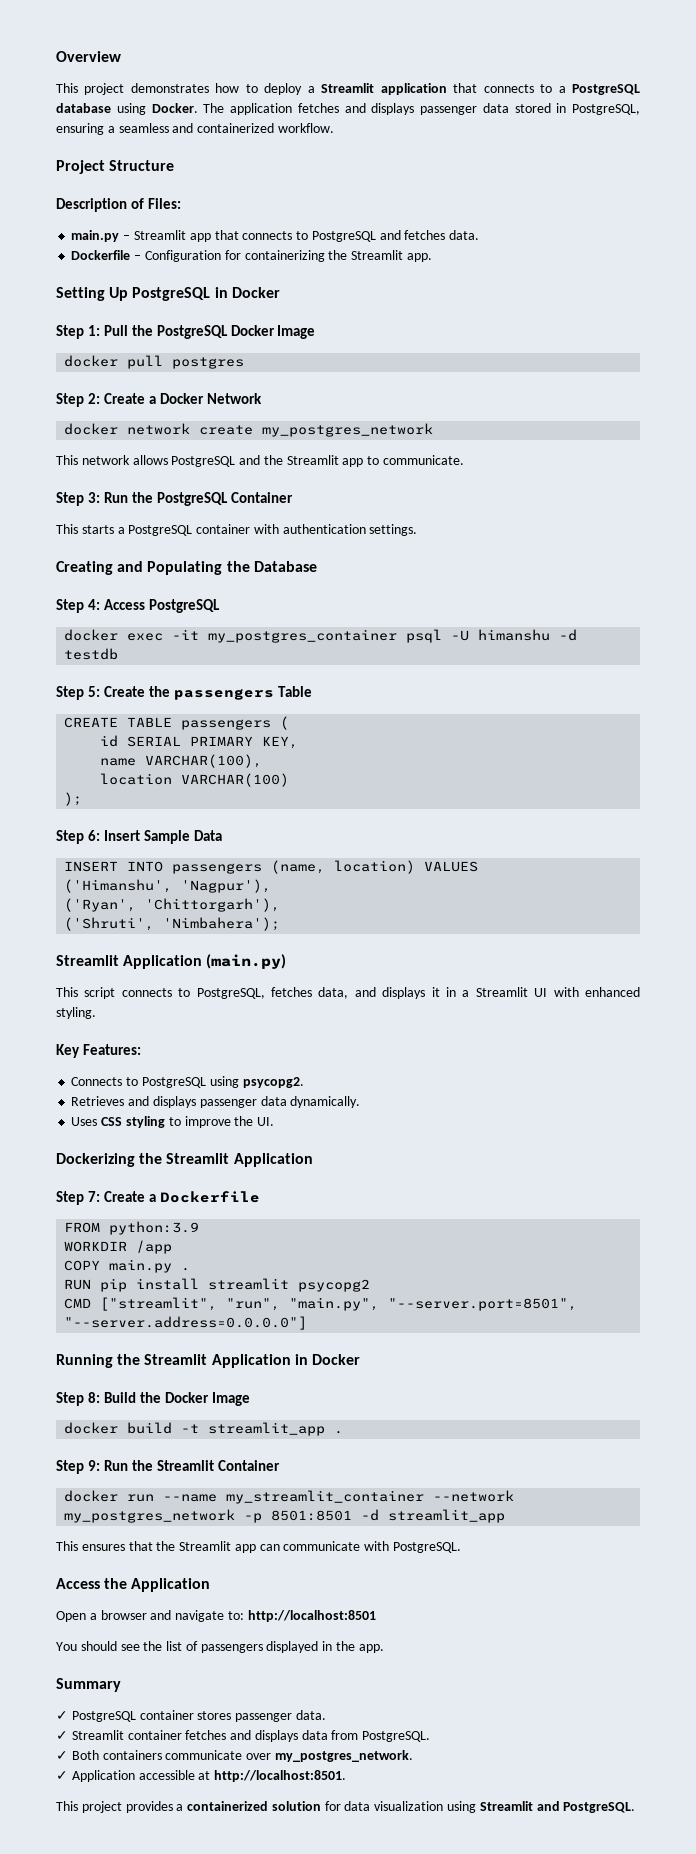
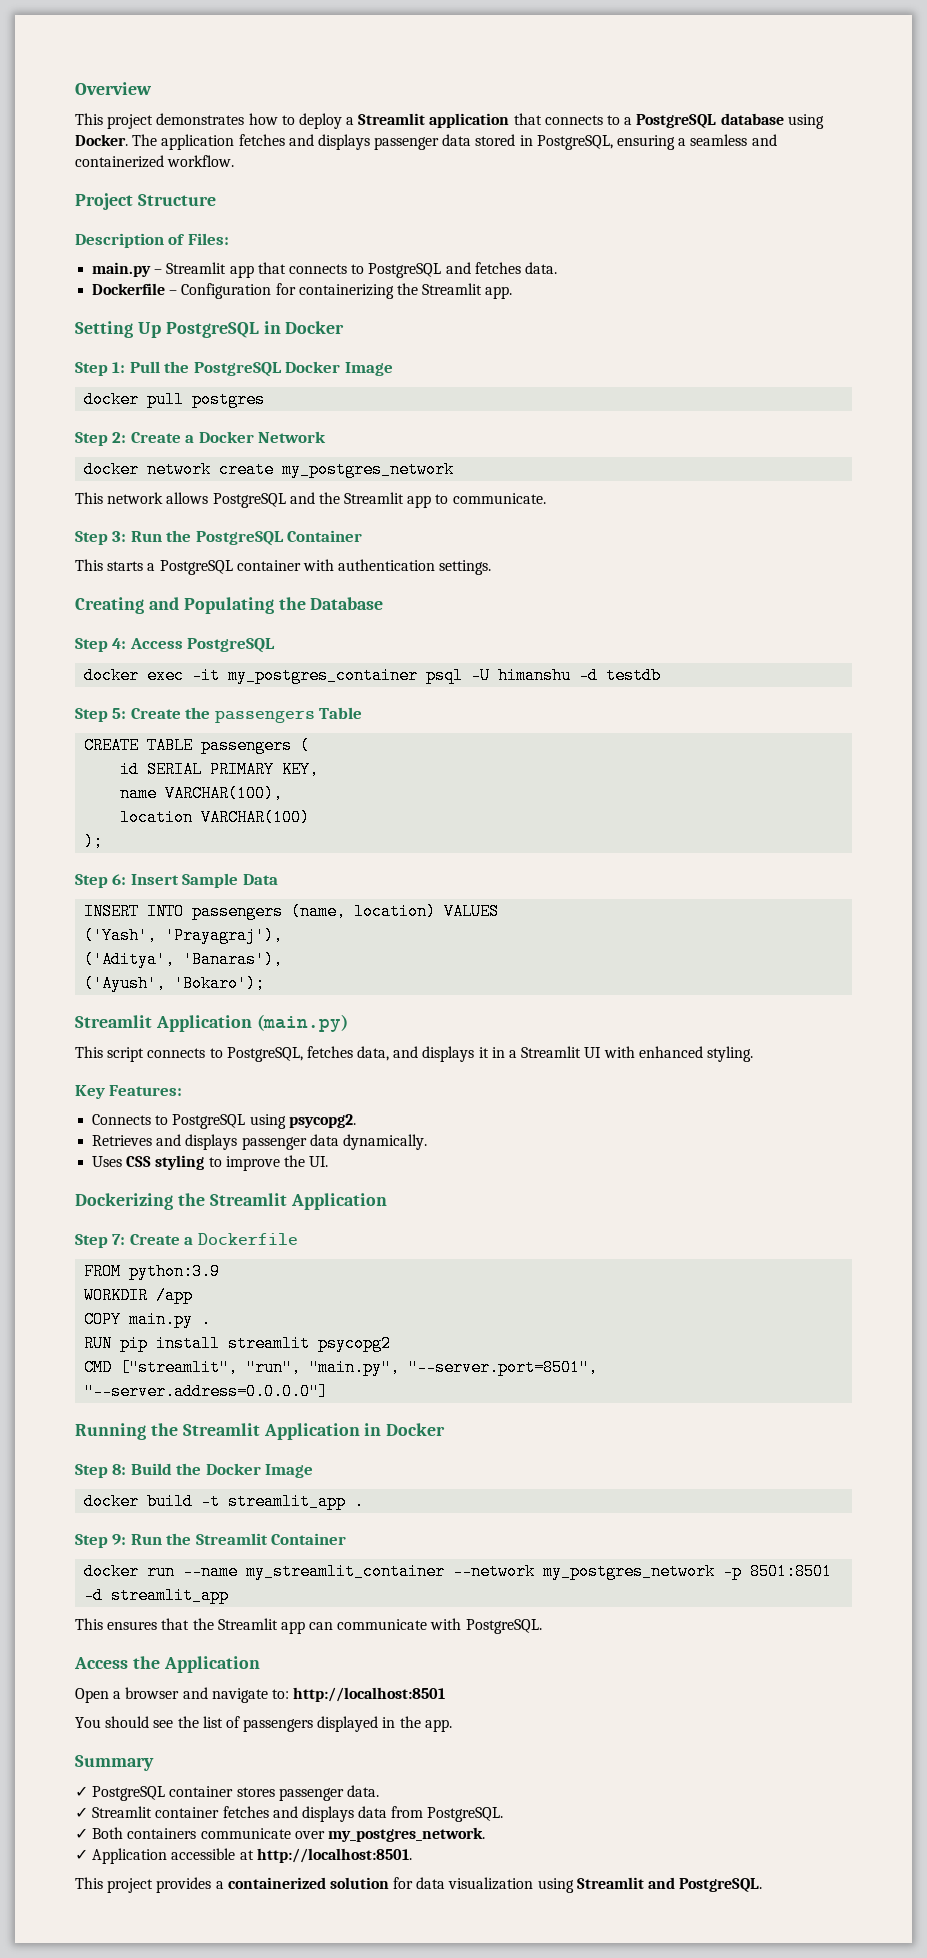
[64,879,272,893] [64,898,281,912] [64,917,281,931] ('Himanshu', 'Nagpur'), // ('Ryan', 'Chittorgarh'), // ('Shruti', 'Nimbahera'); -> [84,927,284,944] [84,951,284,968] [84,975,266,992] ('Yash', 'Prayagraj'), // ('Aditya', 'Banaras'), // ('Ayush', 'Bokaro');

